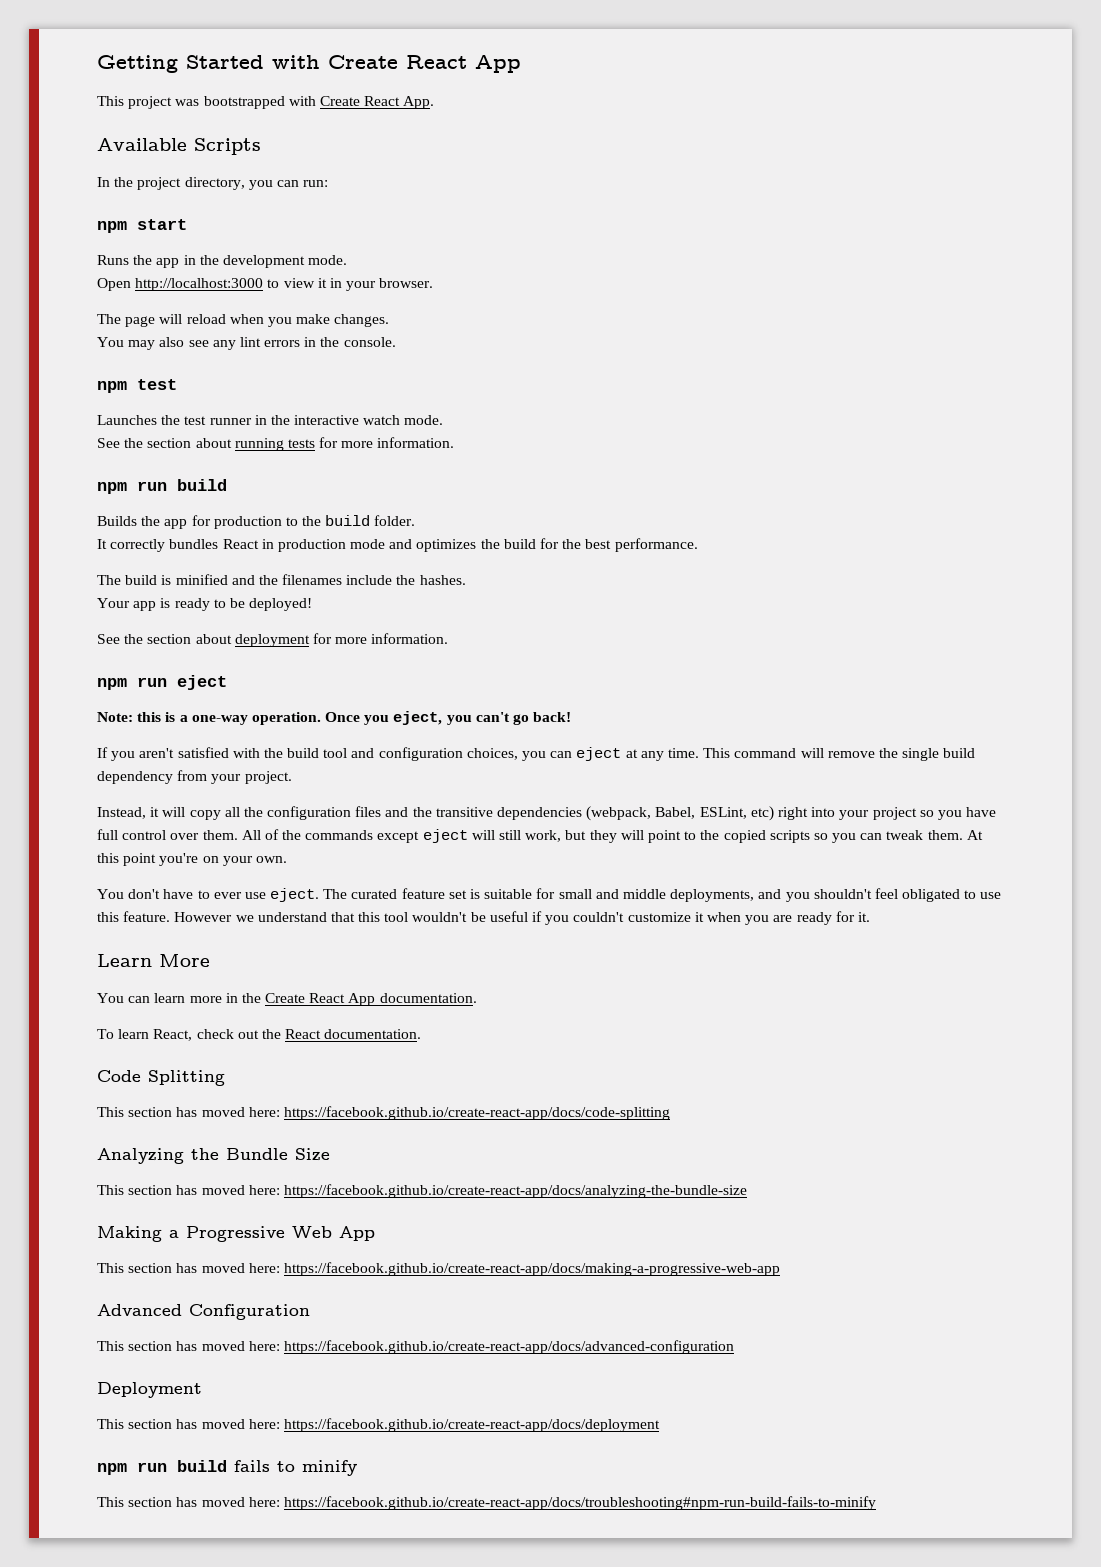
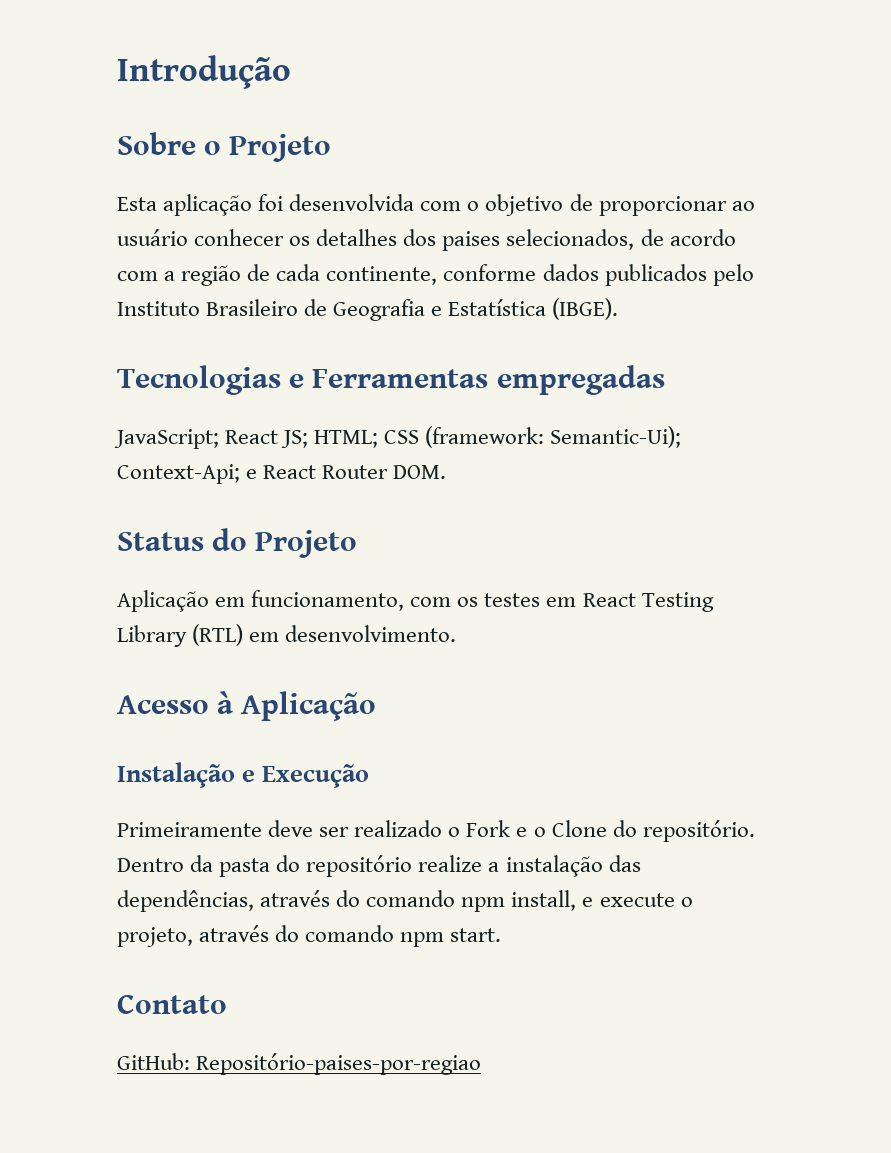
[97,55,521,73] [97,96,435,109] [97,138,261,155] [97,177,329,190] [97,219,187,233] [97,255,348,268] [97,278,434,291] [97,314,390,327] [97,337,396,350] [97,379,177,393] [97,415,444,425] [97,437,455,451] [97,479,227,494] [97,515,416,529] [97,538,698,552] [97,574,466,585] [97,598,313,611] [97,633,449,647] [97,675,227,690] [97,711,572,725] [97,747,976,761] [97,770,292,784] [97,806,997,821] [97,829,983,843] [97,853,287,866] [97,888,1002,902] [97,911,870,925] [97,954,210,967] [97,993,477,1006] [97,1029,422,1041] [97,1070,225,1086] [97,1106,670,1120] [97,1148,330,1164] [97,1184,747,1198] [97,1226,375,1242] [97,1262,780,1276] [97,1304,310,1320] [97,1340,734,1354] [97,1382,202,1398] [97,1418,660,1432] [97,1460,357,1476] [97,1496,876,1510] Getting Started with Create React App // This project was bootstrapped with Create React App. // Available Scripts // In the project directory, you can run: // npm start // Runs the app in the development mode. // Open http://localhost:3000 to view it in your browser. // The page will reload when you make changes. // You may also see any lint errors in the console. // npm test // Launches the test runner in the interactive watch mode. // See the section about running tests for more information. // npm run build // Builds the app for production to the build folder. // It correctly bundles React in production mode and optimizes the build for the best performance. // The build is minified and the filenames include the hashes. // Your app is ready to be deployed! // See the section about deployment for more information. // npm run eject // Note: this is a one-way operation. Once you eject, you can't go back! // If you aren't satisfied with the build tool and configuration choices, you can eject at any time. This command will remove the single build dependency from your project. // Instead, it will copy all the configuration files and the transitive dependencies (webpack, Babel, ESLint, etc) right into your project so you have full control over them. All of the commands except eject will still work, but they will point to the copied scripts so you can tweak them. At this point you're on your own. // You don't have to ever use eject. The curated feature set is suitable for small and middle deployments, and you shouldn't feel obligated to use this feature. However we understand that this tool wouldn't be useful if you couldn't customize it when you are ready for it. // Learn More // You can learn more in the Create React App documentation. // To learn React, check out the React documentation. // Code Splitting // This section has moved here: https://facebook.github.io/create-react-app/docs/code-splitting // Analyzing the Bundle Size // This section has moved here: https://facebook.github.io/create-react-app/docs/analyzing-the-bundle-size // Making a Progressive Web App // This section has moved here: https://facebook.github.io/create-react-app/docs/making-a-progressive-web-app // Advanced Configuration // This section has moved here: https://facebook.github.io/create-react-app/docs/advanced-configuration // Deployment // This section has moved here: https://facebook.github.io/create-react-app/docs/deployment // npm run build fails to minify // This section has moved here: https://facebook.github.io/create-react-app/docs/troubleshooting#npm-run-build-fails-to-minify -> [117,55,291,89] [117,132,332,162] [117,194,755,216] [117,229,736,251] [117,264,754,286] [117,298,619,321] [117,365,665,395] [114,426,682,449] [117,464,447,484] [117,528,358,558] [117,590,714,612] [117,624,457,647] [117,691,377,721] [117,762,370,788] [117,820,755,842] [117,855,641,877] [117,890,693,912] [117,925,502,947] [117,994,227,1014] [117,1053,482,1075] Introdução // Sobre o Projeto // Esta aplicação foi desenvolvida com o objetivo de proporcionar ao usuário conhecer os detalhes dos paises selecionados, de acordo com a região de cada continente, conforme dados publicados pelo Instituto Brasileiro de Geografia e Estatística (IBGE). // Tecnologias e Ferramentas empregadas // JavaScript; React JS; HTML; CSS (framework: Semantic-Ui); Context-Api; e React Router DOM. // Status do Projeto // Aplicação em funcionamento, com os testes em React Testing Library (RTL) em desenvolvimento. // Acesso à Aplicação // Instalação e Execução // Primeiramente deve ser realizado o Fork e o Clone do repositório. Dentro da pasta do repositório realize a instalação das dependências, através do comando npm install, e execute o projeto, através do comando npm start. // Contato // GitHub: Repositório-paises-por-regiao

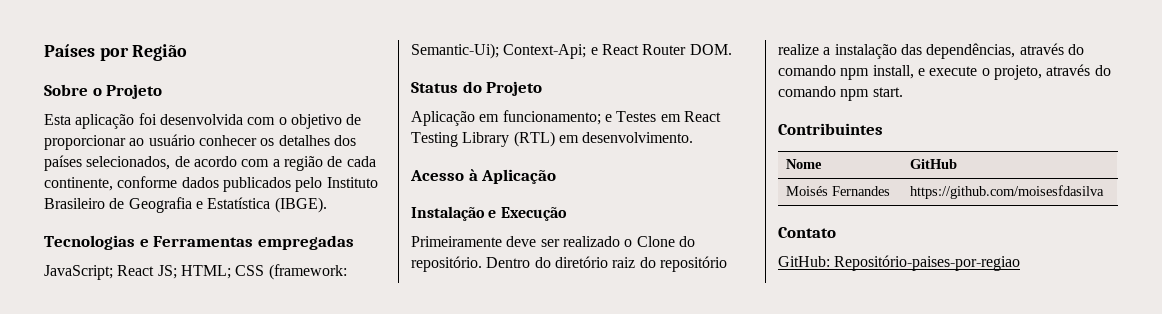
[117,55,291,89] Introdução -> [44,44,188,61] Países por Região
[442,231,501,251] paises -> [44,155,82,171] países
[251,590,541,611] funcionamento, com os testes -> [502,110,657,125] funcionamento; e Testes
[466,820,546,837] Fork e o -> (633, 243) none
[190,855,271,877] da pasta -> [534,256,636,268] do diretório raiz
(502, 935) none -> [778,123,883,135] [786,159,823,169] [910,159,958,169] [786,186,891,196] [910,185,1105,199] // Contribuintes // Nome | GitHub // Moisés Fernandes | https://github.com/moisesfdasilva

